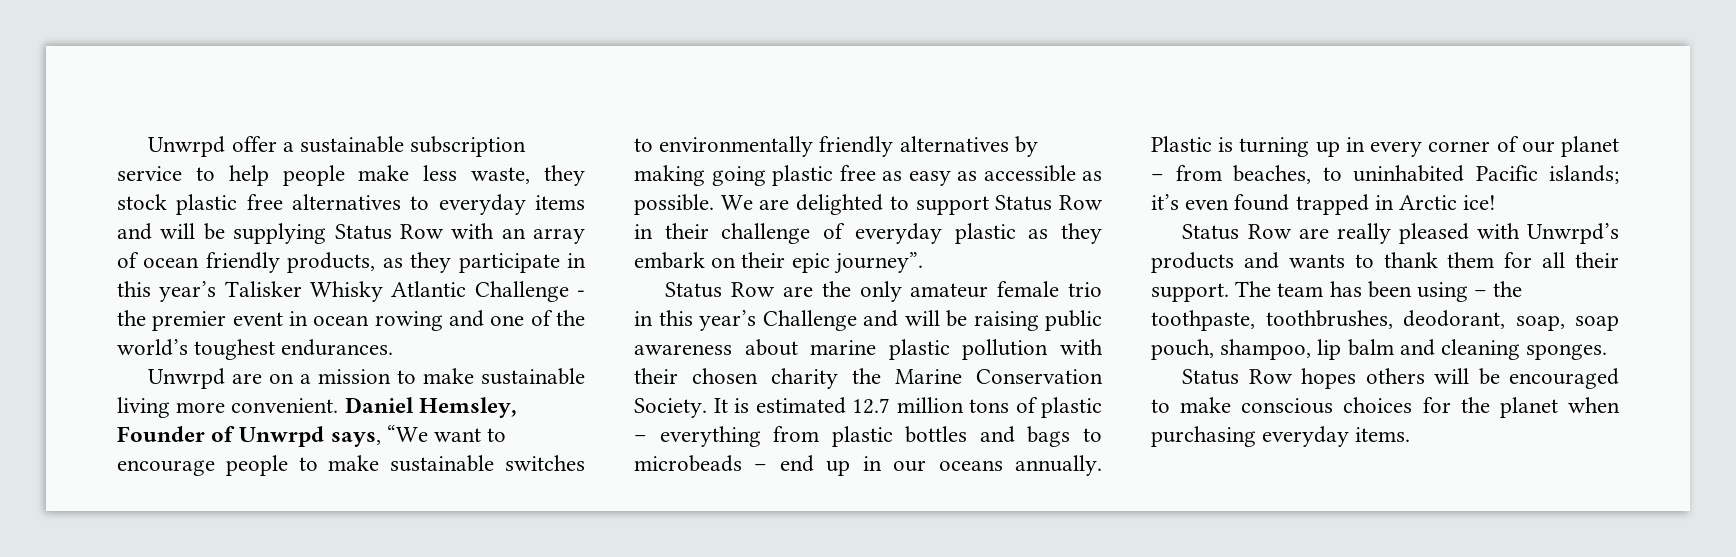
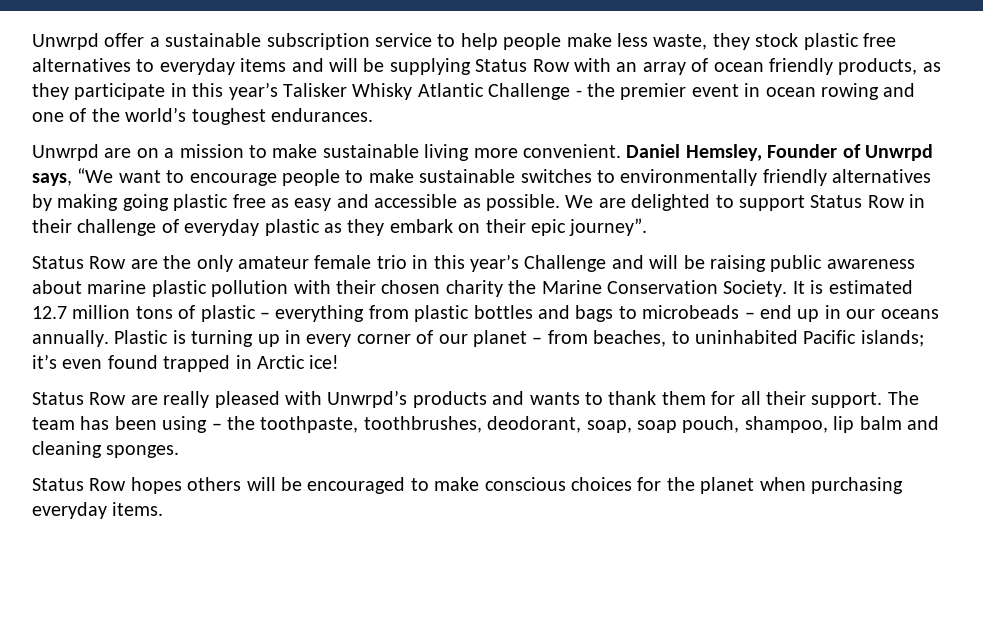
[957,171,977,181] as -> [336,194,369,208] and

